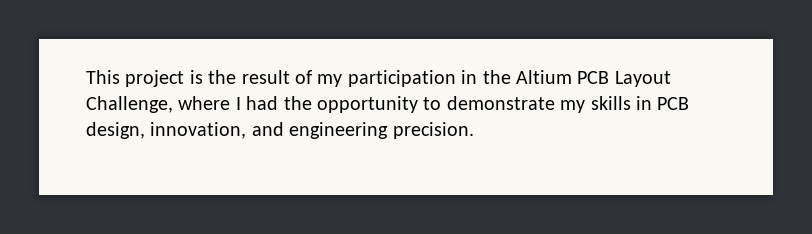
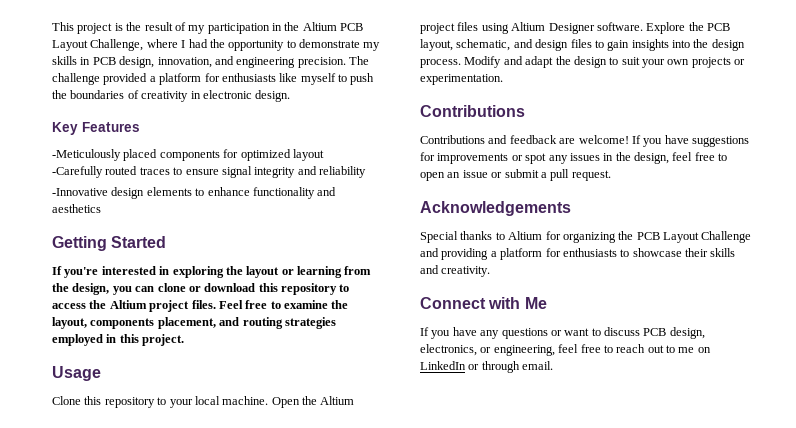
(474, 130) none -> [349,56,369,65] [52,73,375,85] [52,90,291,102] [52,122,140,135] [52,149,324,161] [52,166,366,178] [52,187,337,199] [52,204,101,213] [52,236,167,251] [52,266,372,278] [52,283,350,295] [52,300,349,312] [52,317,336,329] [52,334,185,346] [52,366,101,381] [52,396,355,408] [420,22,730,34] [420,39,745,51] [420,56,746,68] [420,74,503,85] [420,105,525,117] [420,135,749,147] [420,152,728,164] [420,169,611,181] [420,201,571,216] [420,231,752,243] [420,248,736,260] [420,265,491,277] [420,297,547,309] [420,327,705,339] [420,344,711,356] [420,361,554,373] The challenge provided a platform for enthusiasts like myself to push the boundaries of creativity in electronic design. // Key Features // -Meticulously placed components for optimized layout // -Carefully routed traces to ensure signal integrity and reliability // -Innovative design elements to enhance functionality and aesthetics // Getting Started // If you're interested in exploring the layout or learning from the design, you can clone or download this repository to access the Altium project files. Feel free to examine the layout, components placement, and routing strategies employed in this project. // Usage // Clone this repository to your local machine. Open the Altium project files using Altium Designer software. Explore the PCB layout, schematic, and design files to gain insights into the design process. Modify and adapt the design to suit your own projects or experimentation. // Contributions // Contributions and feedback are welcome! If you have suggestions for improvements or spot any issues in the design, feel free to open an issue or submit a pull request. // Acknowledgements // Special thanks to Altium for organizing the PCB Layout Challenge and providing a platform for enthusiasts to showcase their skills and creativity. // Connect with Me // If you have any questions or want to discuss PCB design, electronics, or engineering, feel free to reach out to me on LinkedIn or through email.

